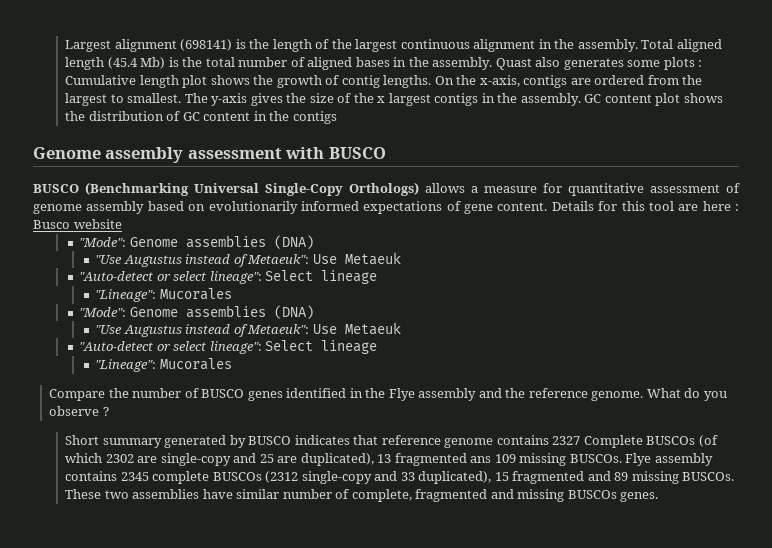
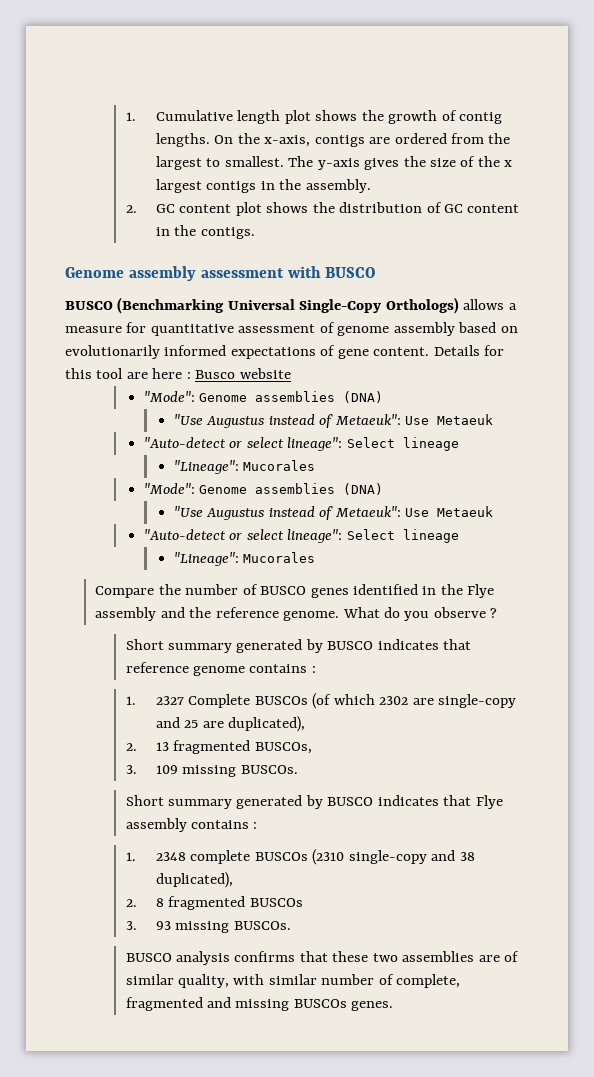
[65,39,722,52] [65,57,703,70] Largest alignment (698141) is the length of the largest continuous alignment in the assembly. Total aligned length (45.4 Mb) is the total number of aligned bases in the assembly. Quast also generates some plots : -> [125,112,136,121] 1.
(581, 99) none -> [125,205,137,213] // 2.
[292,111,337,124] contigs -> [200,227,255,239] contigs.
(549, 440) none -> [311,666,316,673] [125,696,136,705] : // 1.
(374, 459) none -> [125,743,137,751] // 2.
[470,456,492,463] ans -> [254,742,312,754] [125,765,137,774] BUSCOs, // 3.
[625,453,713,466] [65,471,149,481] Flye assembly contains 2345 -> [125,795,503,809] [125,818,258,832] [125,852,186,861] // Short summary generated by BUSCO indicates that Flye assembly contains : // 1. 2348
[265,471,735,484] [65,489,233,499] (2312 single-copy and 33 duplicated), 15 fragmented and 89 missing BUSCOs. These two assemblies have -> [312,849,475,865] [155,872,233,888] [125,896,303,910] [125,921,291,933] [125,951,520,965] [125,974,265,988] (2310 single-copy and 38 duplicated), // 2. 8 fragmented BUSCOs // 3. 93 missing BUSCOs. // BUSCO analysis confirms that these two assemblies are of similar quality, with

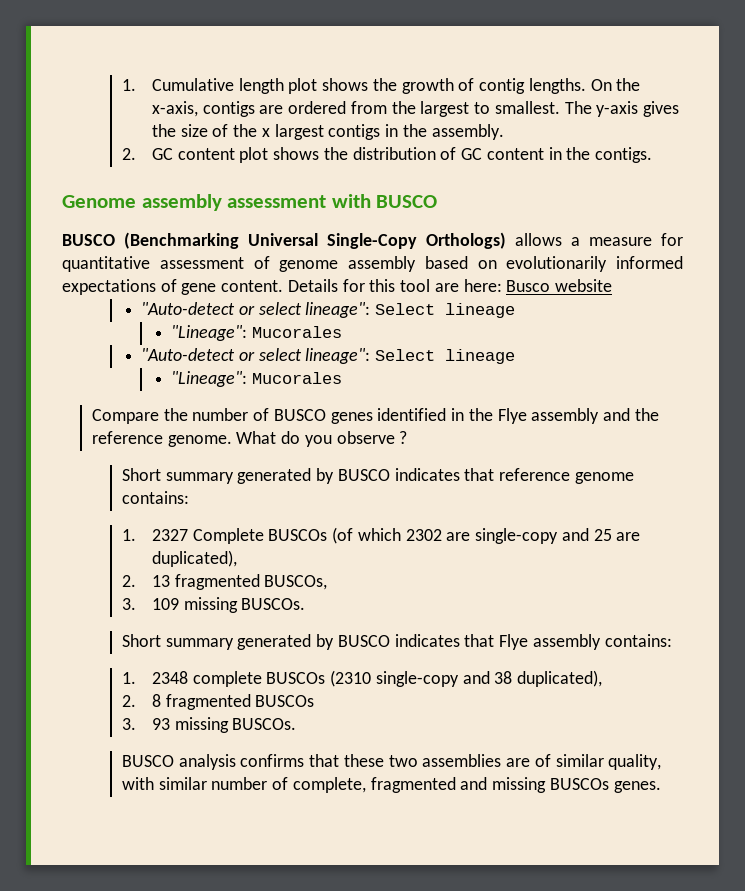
[152,368,191,379] here : -> [463,279,502,292] here:
[143,391,384,403] [173,414,494,428] [143,437,459,451] [173,460,316,474] [143,483,384,495] [173,506,494,520] // "Mode": Genome assemblies (DNA) // "Use Augustus instead of Metaeuk": Use Metaeuk // "Auto-detect or select lineage": Select lineage // "Lineage": Mucorales // "Mode": Genome assemblies (DNA) // "Use Augustus instead of Metaeuk": Use Metaeuk -> [141,302,516,318] [171,325,342,341] // "Auto-detect or select lineage": Select lineage // "Lineage": Mucorales
[249,664,316,673] contains : -> [122,491,190,504] contains:
[191,820,258,829] contains : -> [604,634,672,647] contains:

